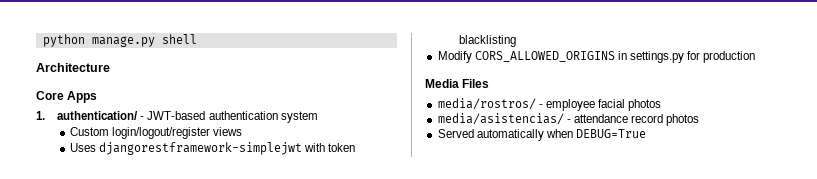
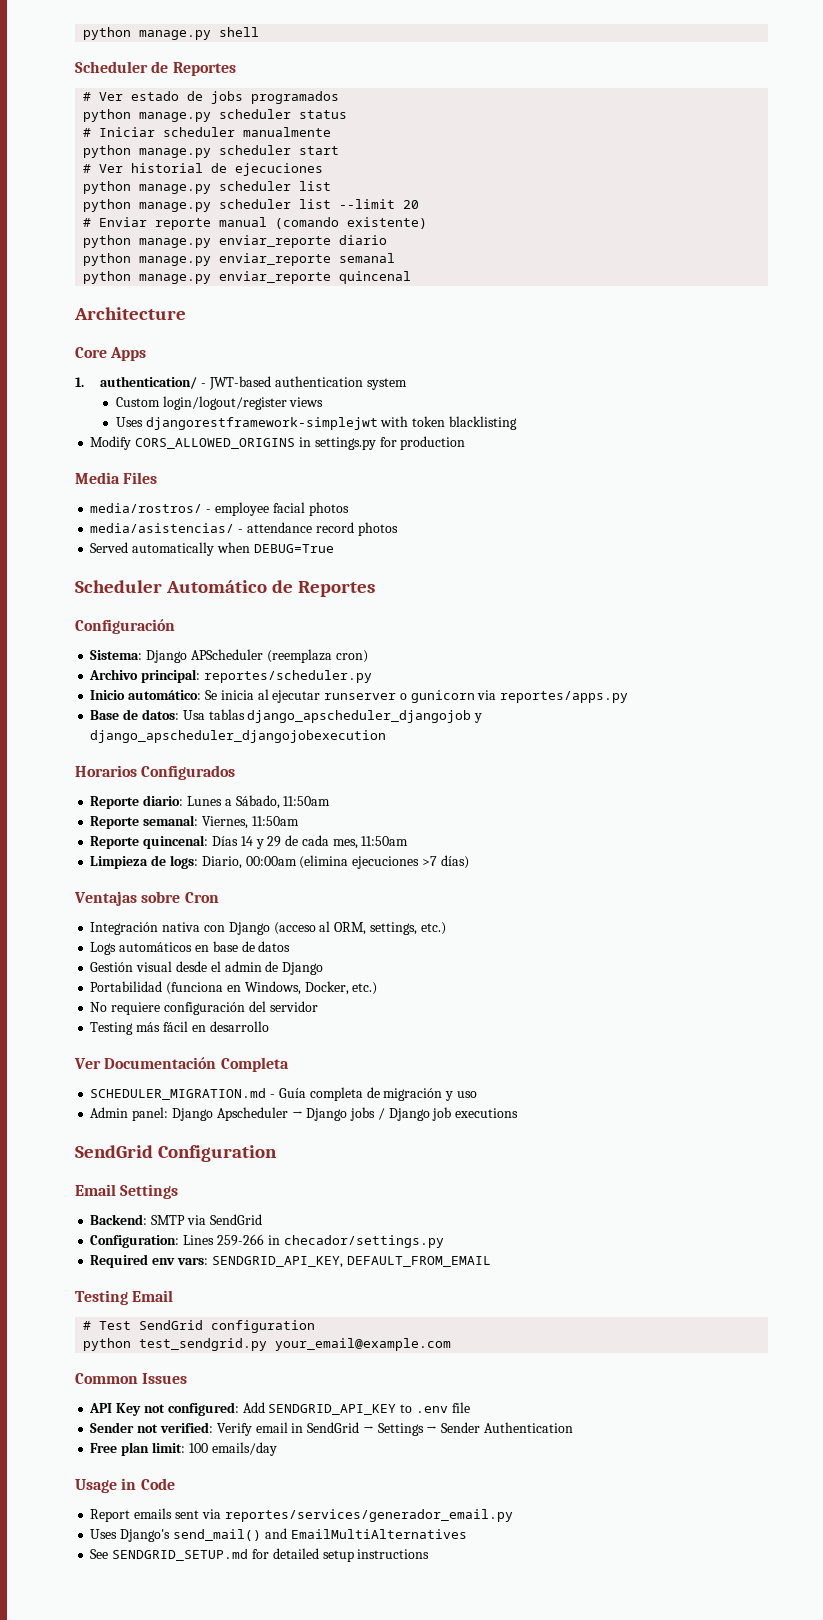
(197, 39) none -> [75,61,236,76] [83,91,340,104] [83,109,348,122] [83,127,332,137] [83,145,340,158] [83,163,324,176] [83,181,332,194] [83,199,420,212] [83,217,428,230] [83,235,388,248] [83,253,396,266] [83,271,412,284] // Scheduler de Reportes // # Ver estado de jobs programados // python manage.py scheduler status // # Iniciar scheduler manualmente // python manage.py scheduler start // # Ver historial de ejecuciones // python manage.py scheduler list // python manage.py scheduler list --limit 20 // # Enviar reporte manual (comando existente) // python manage.py enviar_reporte diario // python manage.py enviar_reporte semanal // python manage.py enviar_reporte quincenal
(646, 133) none -> [75,580,376,597] [75,619,175,634] [90,649,368,663] [89,669,372,683] [90,689,629,703] [90,709,483,723] [90,730,387,743] [75,765,236,780] [90,795,331,809] [90,815,299,829] [90,835,409,849] [90,855,469,869] [74,891,219,906] [90,921,446,935] [90,941,291,955] [90,961,324,975] [90,981,378,995] [90,1001,318,1015] [90,1021,269,1035] [74,1057,289,1072] [90,1087,477,1101] [90,1107,519,1121] [75,1145,278,1162] [75,1184,179,1199] [90,1214,262,1225] [90,1234,444,1248] [90,1254,491,1268] [75,1290,174,1305] [83,1320,316,1333] [83,1338,452,1351] [75,1373,188,1384] [89,1402,470,1416] [90,1422,573,1436] [90,1442,277,1456] [75,1478,175,1493] [90,1508,513,1522] [90,1528,467,1542] [90,1548,430,1562] // Scheduler Automático de Reportes // Configuración // Sistema: Django APScheduler (reemplaza cron) // Archivo principal: reportes/scheduler.py // Inicio automático: Se inicia al ejecutar runserver o gunicorn via reportes/apps.py // Base de datos: Usa tablas django_apscheduler_djangojob y django_apscheduler_djangojobexecution // Horarios Configurados // Reporte diario: Lunes a Sábado, 11:50am // Reporte semanal: Viernes, 11:50am // Reporte quincenal: Días 14 y 29 de cada mes, 11:50am // Limpieza de logs: Diario, 00:00am (elimina ejecuciones >7 días) // Ventajas sobre Cron // Integración nativa con Django (acceso al ORM, settings, etc.) // Logs automáticos en base de datos // Gestión visual desde el admin de Django // Portabilidad (funciona en Windows, Docker, etc.) // No requiere configuración del servidor // Testing más fácil en desarrollo // Ver Documentación Completa // SCHEDULER_MIGRATION.md - Guía completa de migración y uso // Admin panel: Django Apscheduler → Django jobs / Django job executions // SendGrid Configuration // Email Settings // Backend: SMTP via SendGrid // Configuration: Lines 259-266 in checador/settings.py // Required env vars: SENDGRID_API_KEY, DEFAULT_FROM_EMAIL // Testing Email // # Test SendGrid configuration // python test_sendgrid.py your_email@example.com // Common Issues // API Key not configured: Add SENDGRID_API_KEY to .env file // Sender not verified: Verify email in SendGrid → Settings → Sender Authentication // Free plan limit: 100 emails/day // Usage in Code // Report emails sent via reportes/services/generador_email.py // Uses Django's send_mail() and EmailMultiAlternatives // See SENDGRID_SETUP.md for detailed setup instructions

